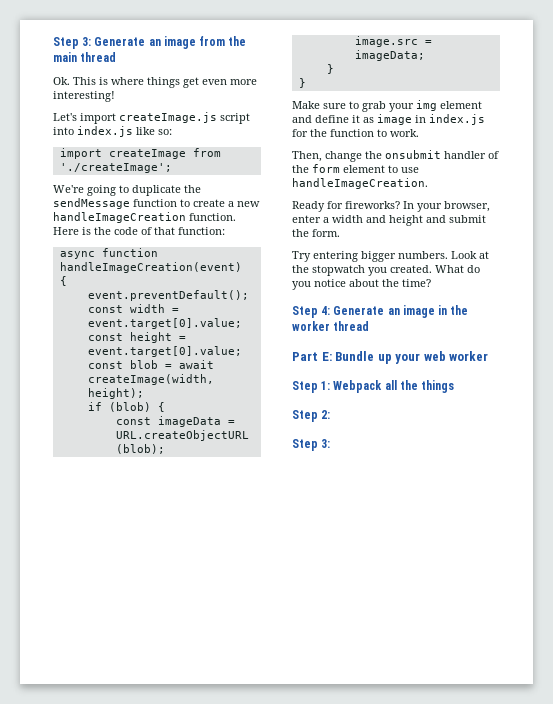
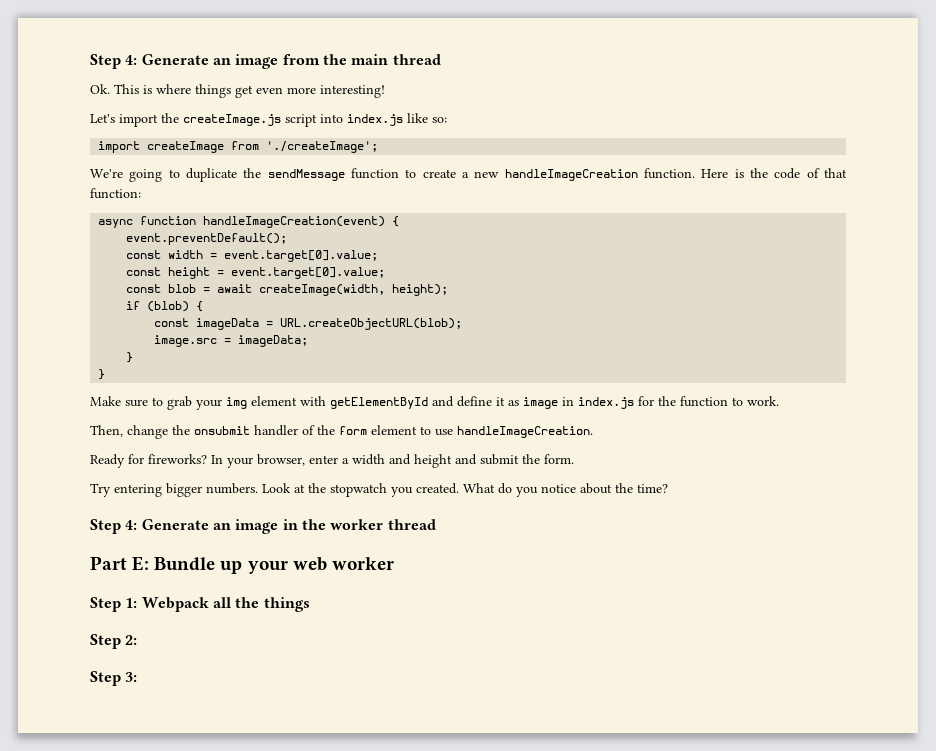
[53,37,92,49] Step 3: -> [90,54,138,69] Step 4:
(116, 118) none -> [161,113,179,123] the
(482, 105) none -> [300,396,428,409] with getElementById

